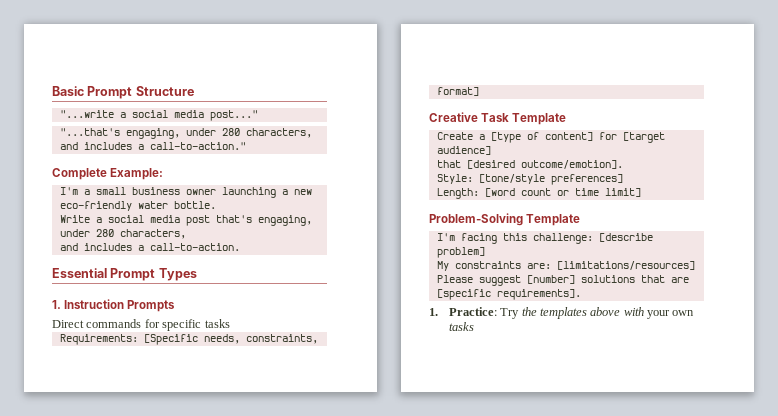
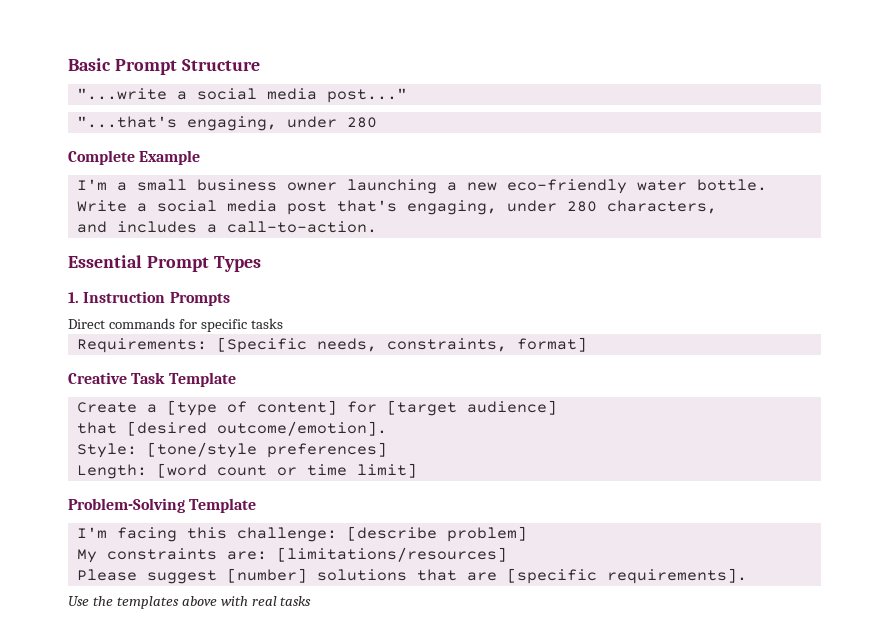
[245,128,312,138] [59,142,246,150] characters, and includes a call-to-action." -> (377, 122) none
[110,168,164,180] Example: -> [139,150,201,165] Example
[429,307,520,319] 1. Practice: Try -> [68,596,89,606] Use
[647,310,695,319] your own -> [251,596,277,606] real

